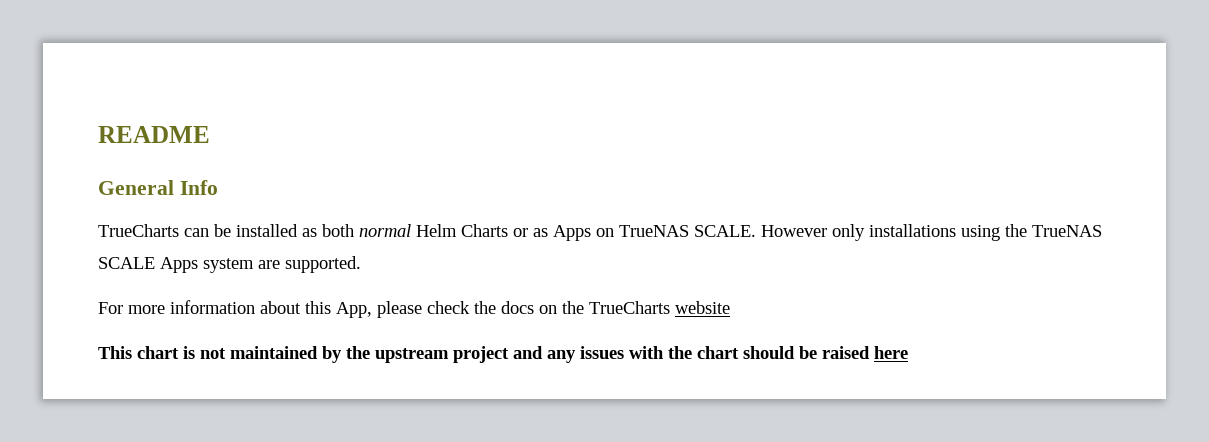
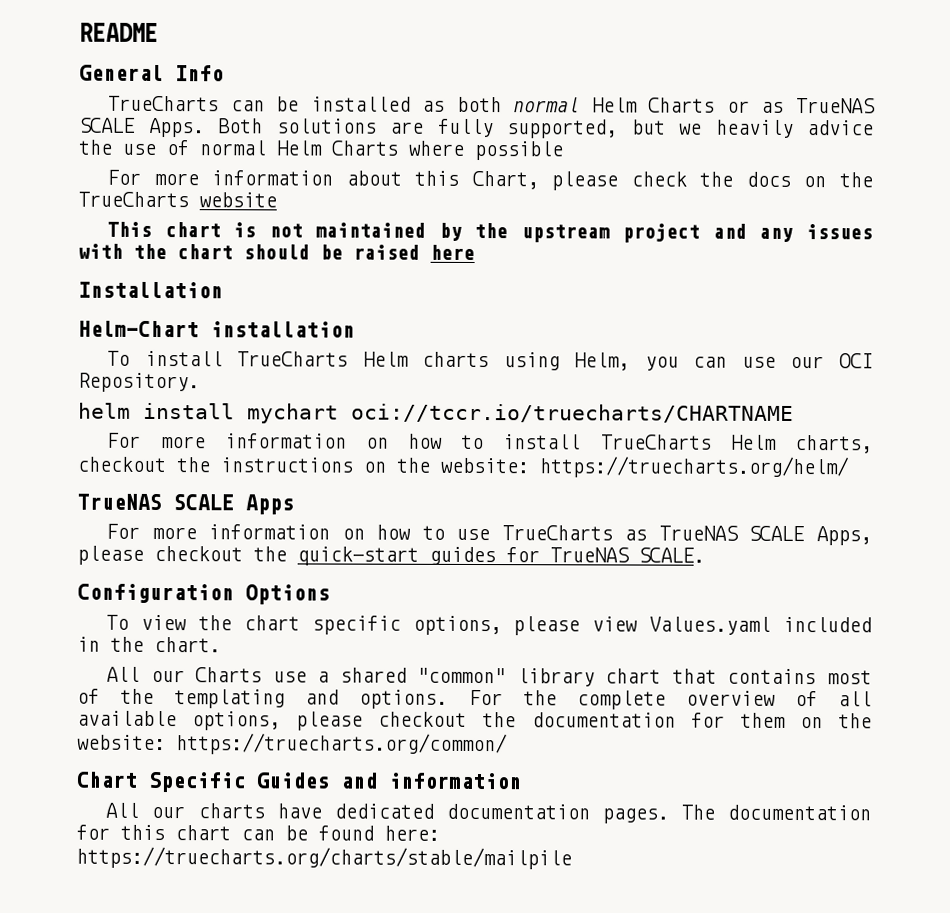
[553,224,1102,241] [98,256,361,273] Apps on TrueNAS SCALE. However only installations using the TrueNAS SCALE Apps system are supported. -> [795,98,876,114] [79,117,874,139] [78,139,563,161] TrueNAS SCALE Apps. Both solutions are fully supported, but we heavily advice the use of normal Helm Charts where possible
[336,302,372,318] App, -> [471,170,539,190] Chart,
(908, 352) none -> [78,281,223,299] [78,320,355,338] [107,350,873,371] [78,372,200,393] [78,402,794,424] [107,432,873,454] [77,456,849,479] [77,493,294,515] [106,523,872,546] [77,545,705,566] [77,583,330,605] [106,614,872,636] [77,636,221,653] [106,666,872,687] [77,688,873,710] [77,710,872,731] [77,733,508,756] [76,771,522,793] [105,802,871,824] [76,824,440,841] [76,846,572,870] // Installation // Helm-Chart installation // To install TrueCharts Helm charts using Helm, you can use our OCI Repository. // helm install mychart oci://tccr.io/truecharts/CHARTNAME // For more information on how to install TrueCharts Helm charts, checkout the instructions on the website: https://truecharts.org/helm/ // TrueNAS SCALE Apps // For more information on how to use TrueCharts as TrueNAS SCALE Apps, please checkout the quick-start guides for TrueNAS SCALE. // Configuration Options // To view the chart specific options, please view Values.yaml included in the chart. // All our Charts use a shared "common" library chart that contains most of the templating and options. For the complete overview of all available options, please checkout the documentation for them on the website: https://truecharts.org/common/ // Chart Specific Guides and information // All our charts have dedicated documentation pages. The documentation for this chart can be found here: https://truecharts.org/charts/stable/mailpile

